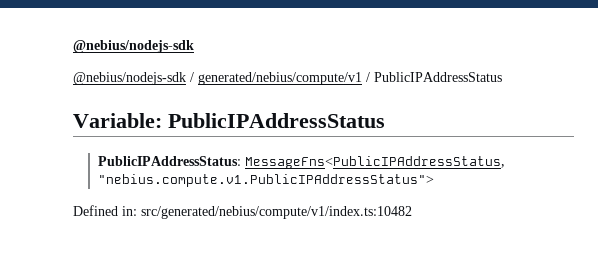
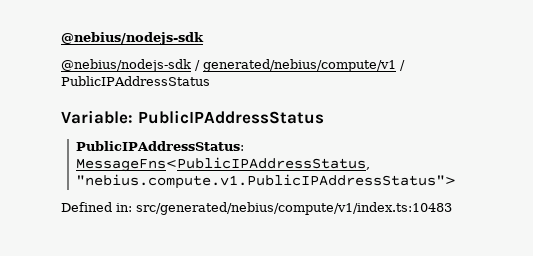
[141,206,412,219] src/generated/nebius/compute/v1/index.ts:10482 -> [136,202,452,215] src/generated/nebius/compute/v1/index.ts:10483

